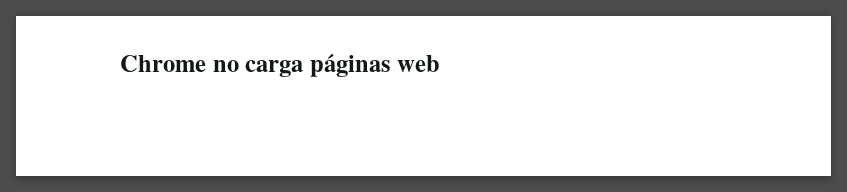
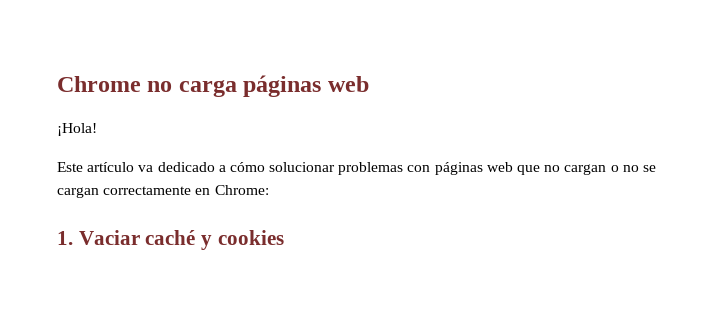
(441, 63) none -> [57,123,97,136] [57,162,656,175] [57,185,269,198] [57,230,284,250] // ¡Hola! // Este artículo va dedicado a cómo solucionar problemas con páginas web que no cargan o no se cargan correctamente en Chrome: // 1. Vaciar caché y cookies

